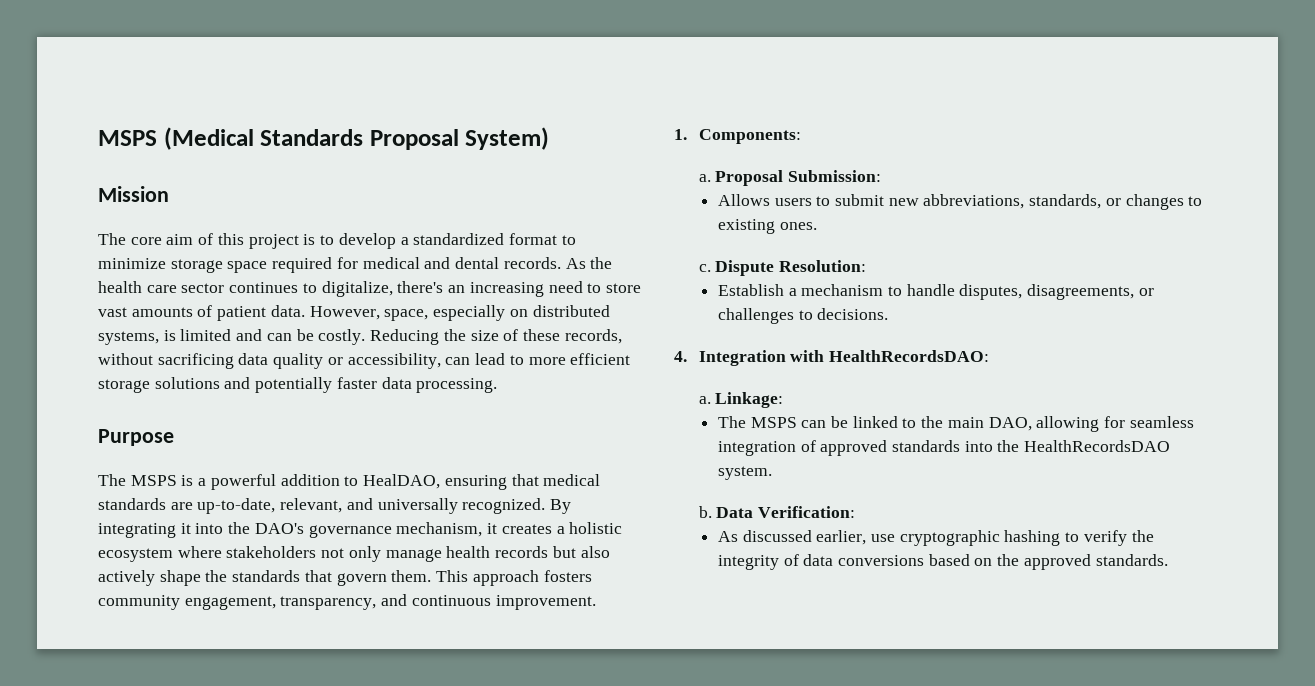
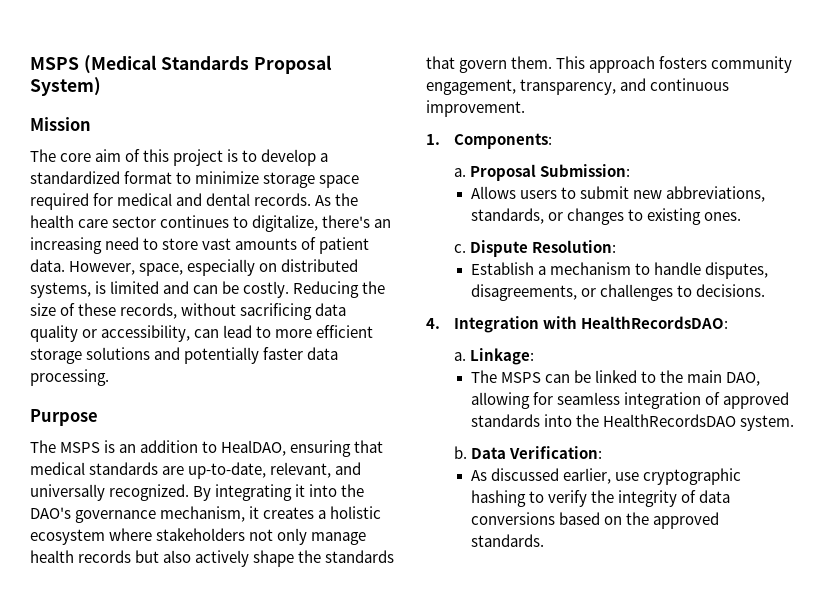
[198,474,276,490] a powerful -> [119,444,137,453] an

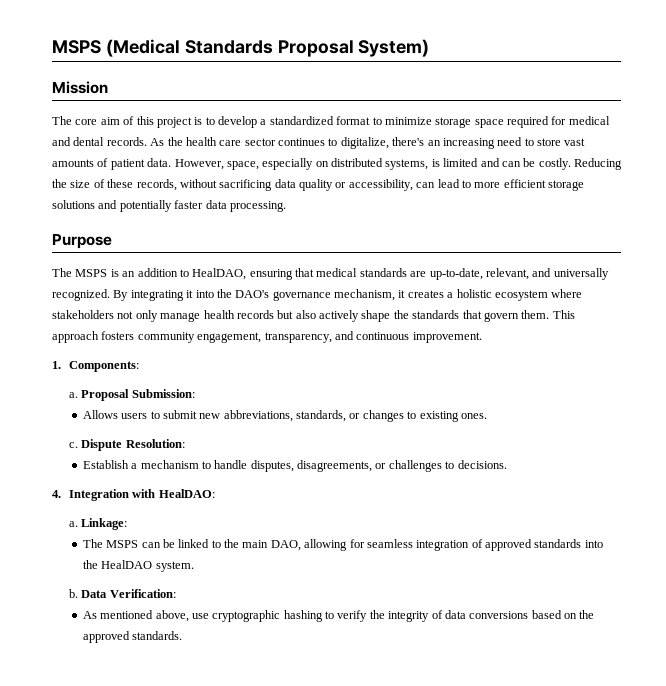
[581,316,729,329] HealthRecordsDAO: -> [158,489,215,498] HealDAO:
[602,414,736,427] HealthRecordsDAO -> [101,560,153,569] HealDAO
[490,468,611,484] discussed earlier, -> [100,610,189,622] mentioned above,

